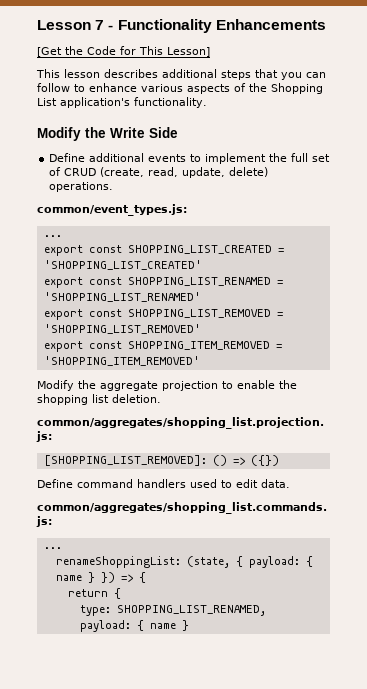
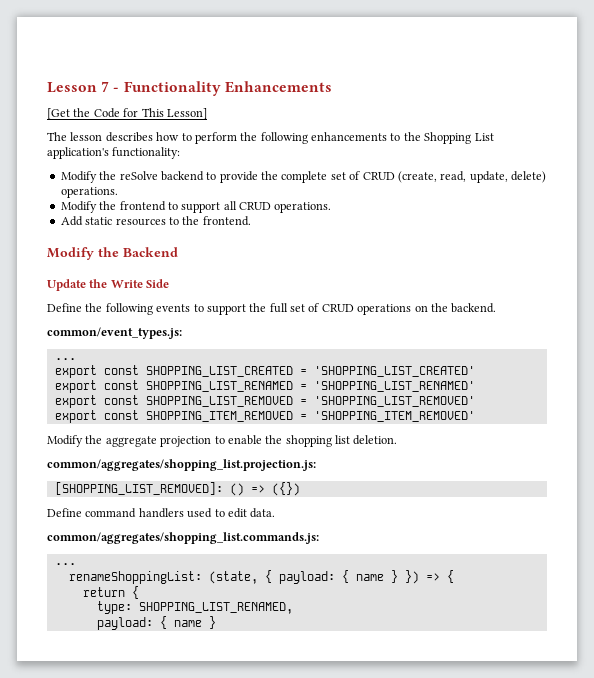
[36,69,60,78] This -> [47,132,67,141] The
[162,69,326,80] [37,83,246,94] additional steps that you can follow to enhance various aspects of -> [156,132,401,144] how to perform the following enhancements to
[134,97,207,108] [37,127,178,141] [49,153,309,164] functionality. // Modify the Write Side // Define additional events to implement the full -> [112,147,181,159] [60,171,328,183] functionality: // Modify the reSolve backend to provide the complete
(114, 187) none -> [60,201,332,213] [60,216,251,226] [47,247,178,260] [47,279,170,291] [47,303,497,315] // Modify the frontend to support all CRUD operations. // Add static resources to the frontend. // Modify the Backend // Update the Write Side // Define the following events to support the full set of CRUD operations on the backend.

